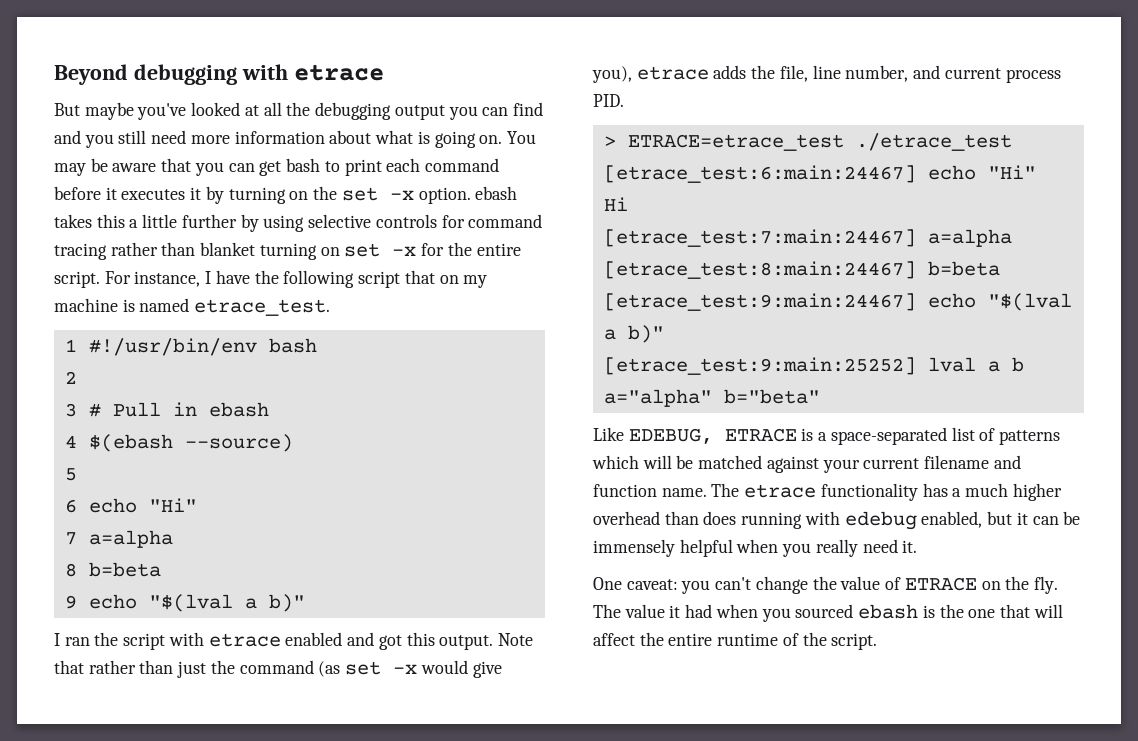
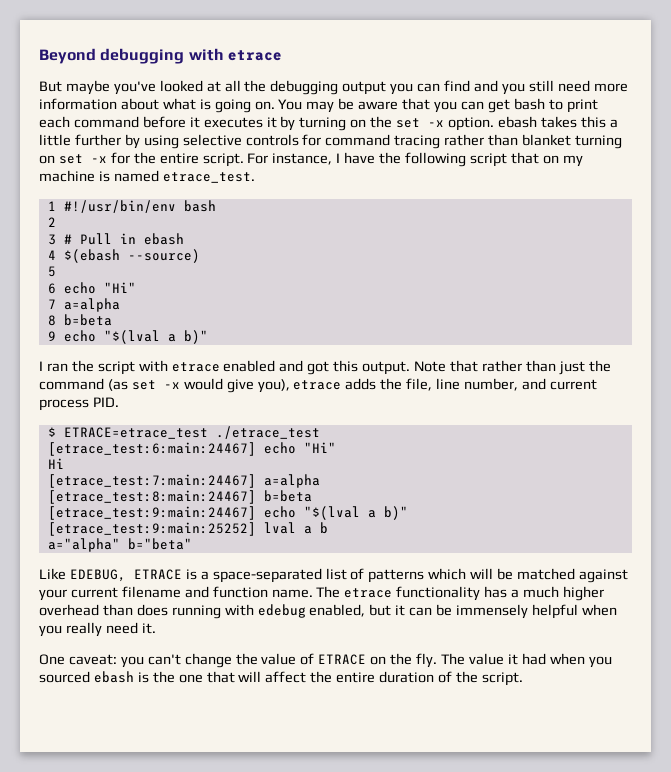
[603,136,616,147] > -> [47,427,56,437] $
[717,633,779,646] runtime -> [379,671,435,683] duration

